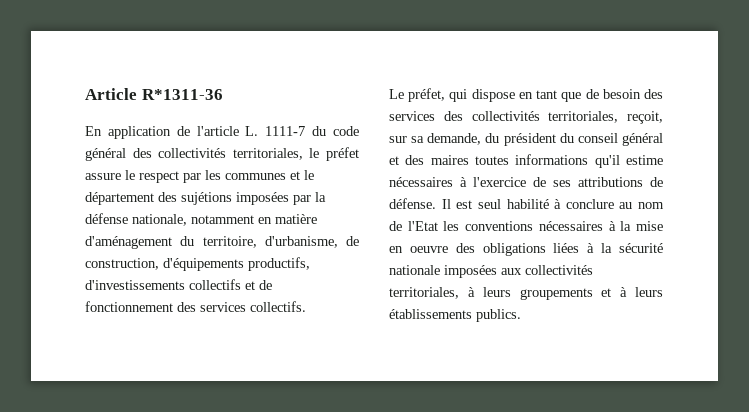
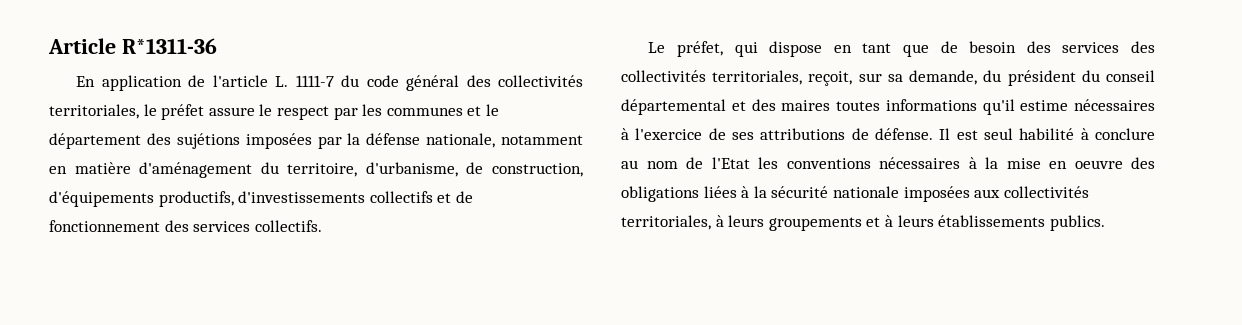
[622,133,663,146] général -> [621,99,726,115] départemental

